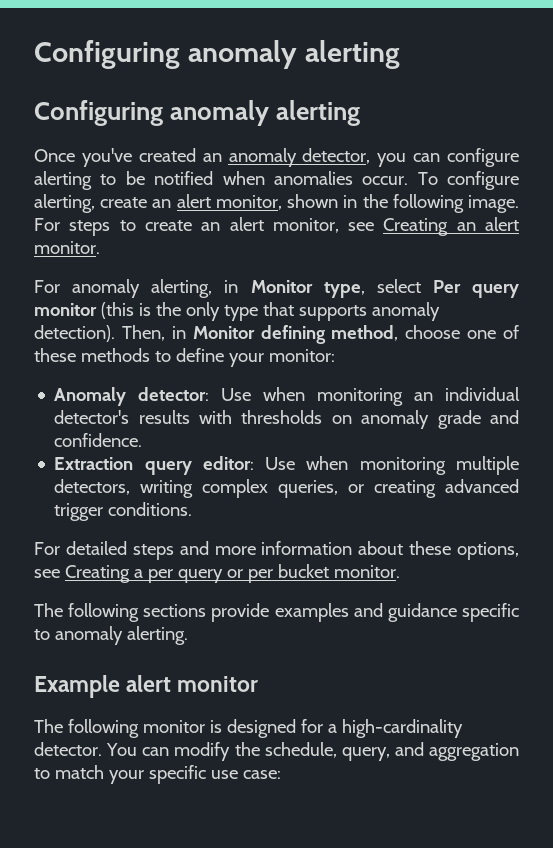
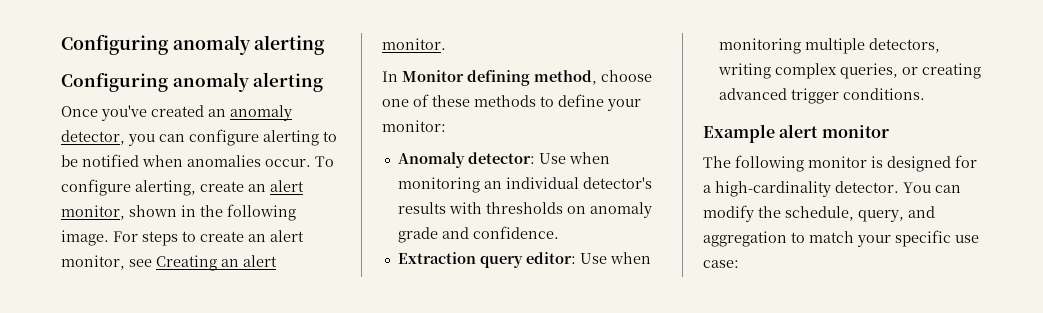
[34,279,519,298] [34,302,440,321] [34,325,186,342] For anomaly alerting, in Monitor type, select Per query monitor (this is the only type that supports anomaly detection). Then, in -> [382,71,398,82] In
[34,541,519,560] [34,564,400,583] [34,603,519,622] [34,626,188,645] // For detailed steps and more information about these options, see Creating a per query or per bucket monitor. // The following sections provide examples and guidance specific to anomaly alerting. -> (925, 94) none

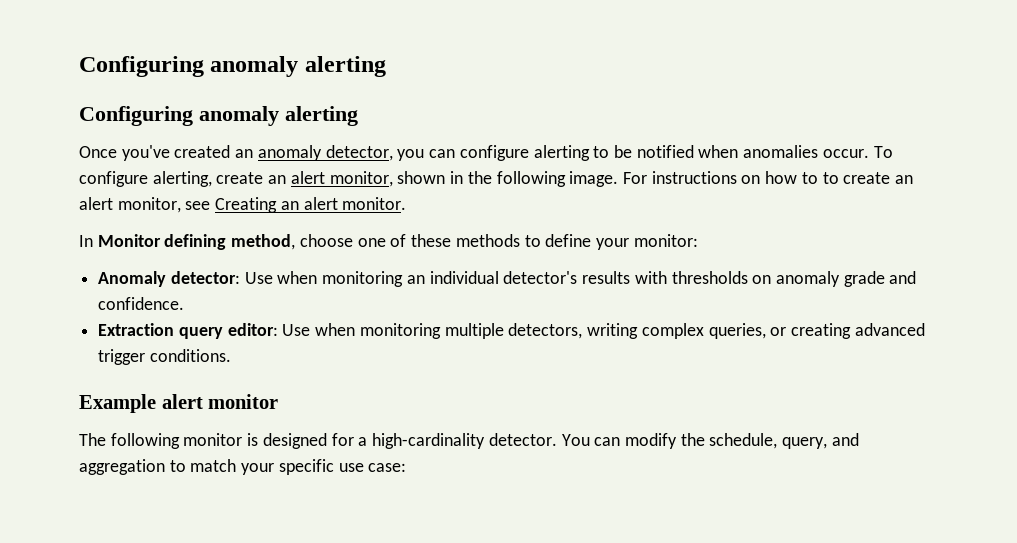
[142,231,178,246] steps -> [651,171,818,184] instructions on how to

